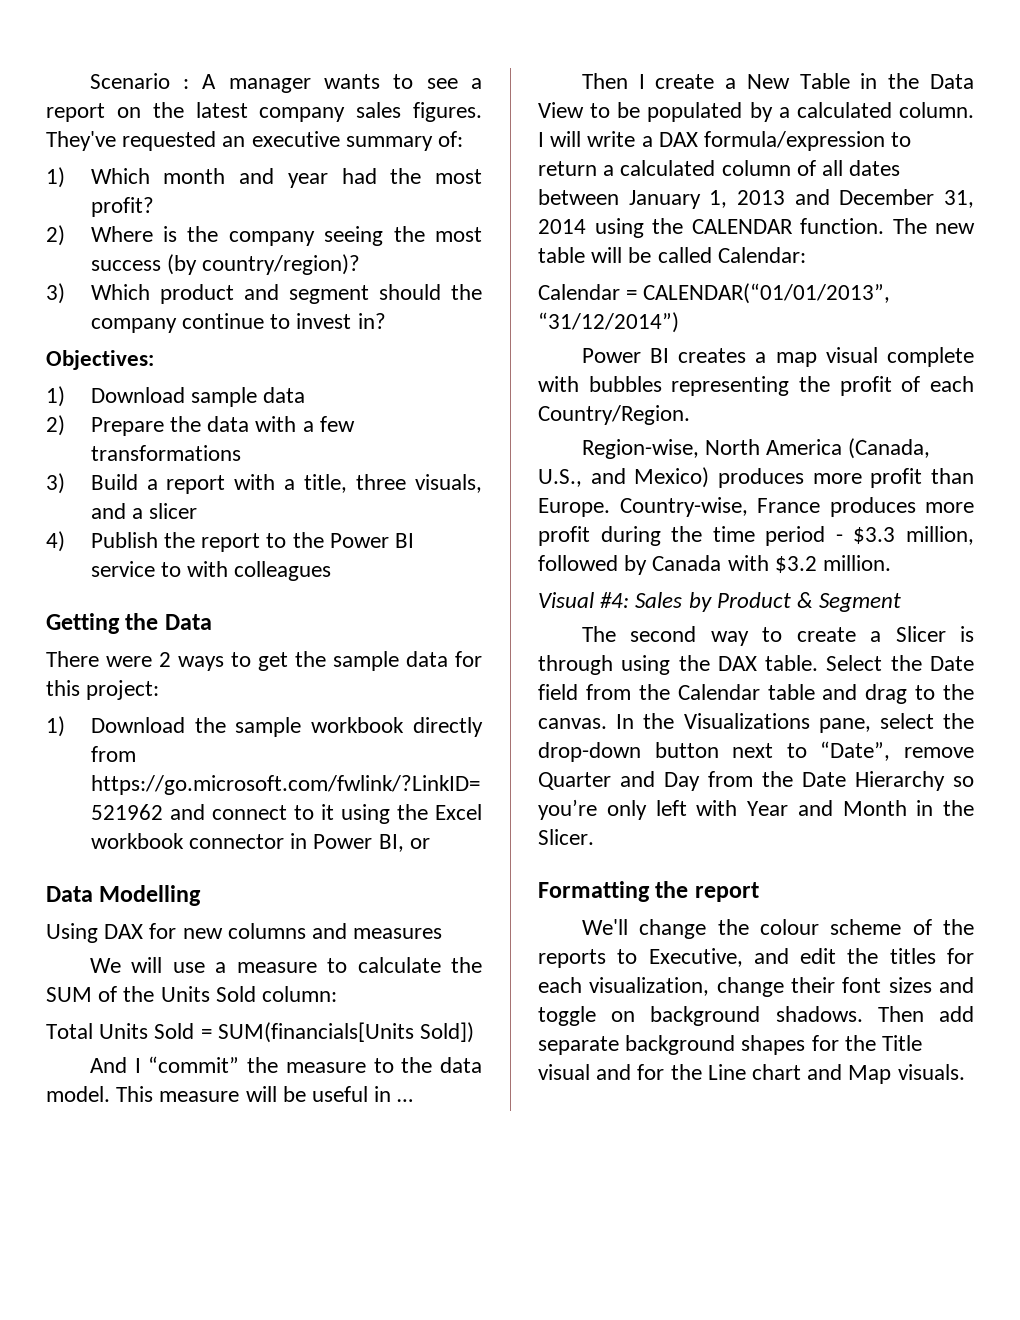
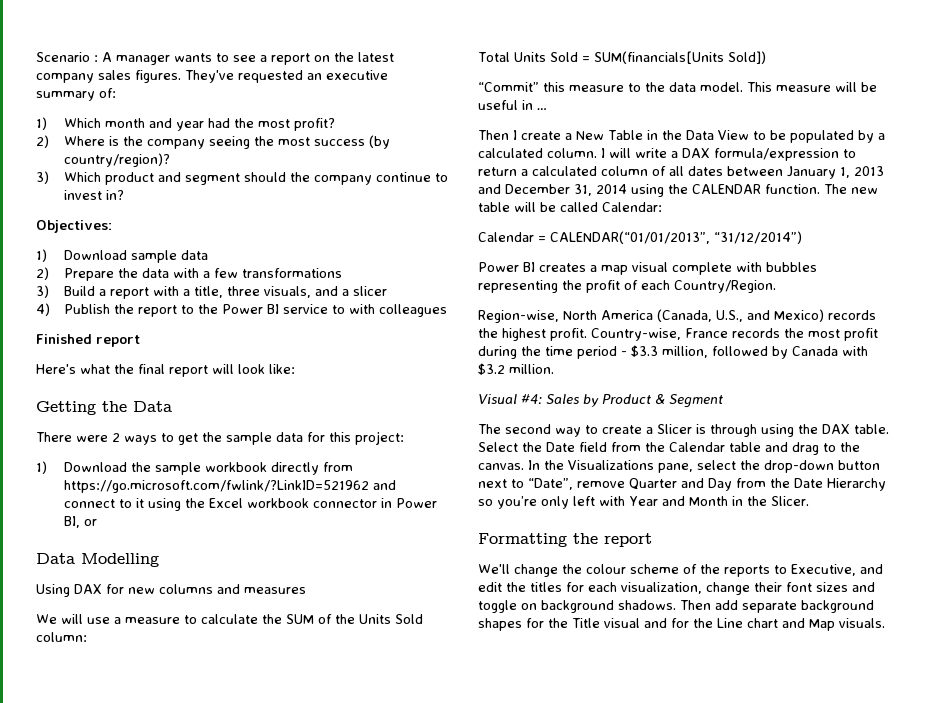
(332, 571) none -> [36,334,140,347] [36,364,295,377] // Finished report // Here's what the final report will look like:
[89,1056,279,1073] And I “commit” the -> [478,82,565,92] “Commit” this
[718,468,974,488] [538,497,974,517] produces more profit than Europe. Country-wise, France produces more -> [828,310,876,320] [478,328,840,341] records the highest profit. Country-wise, France records the most

